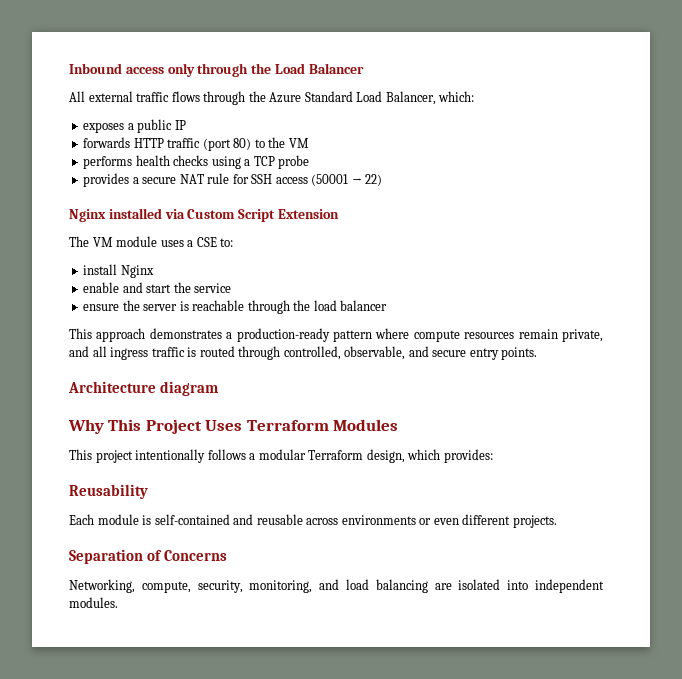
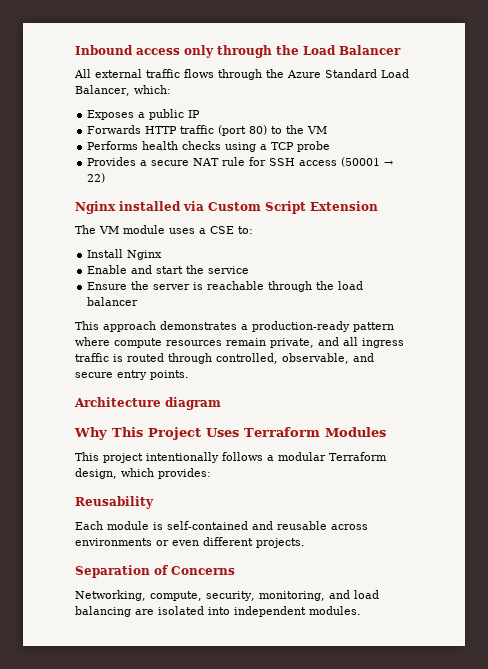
[83,122,125,133] exposes -> [87,110,135,120] Exposes
[83,137,131,148] forwards -> [87,125,142,134] Forwards
[83,156,133,169] performs -> [87,141,139,150] Performs
[83,173,130,187] provides -> [87,157,137,166] Provides
[83,264,118,275] install -> [87,249,124,258] Install
[83,282,120,293] enable -> [87,265,128,274] Enable
[83,304,120,311] ensure -> [87,282,128,290] Ensure

